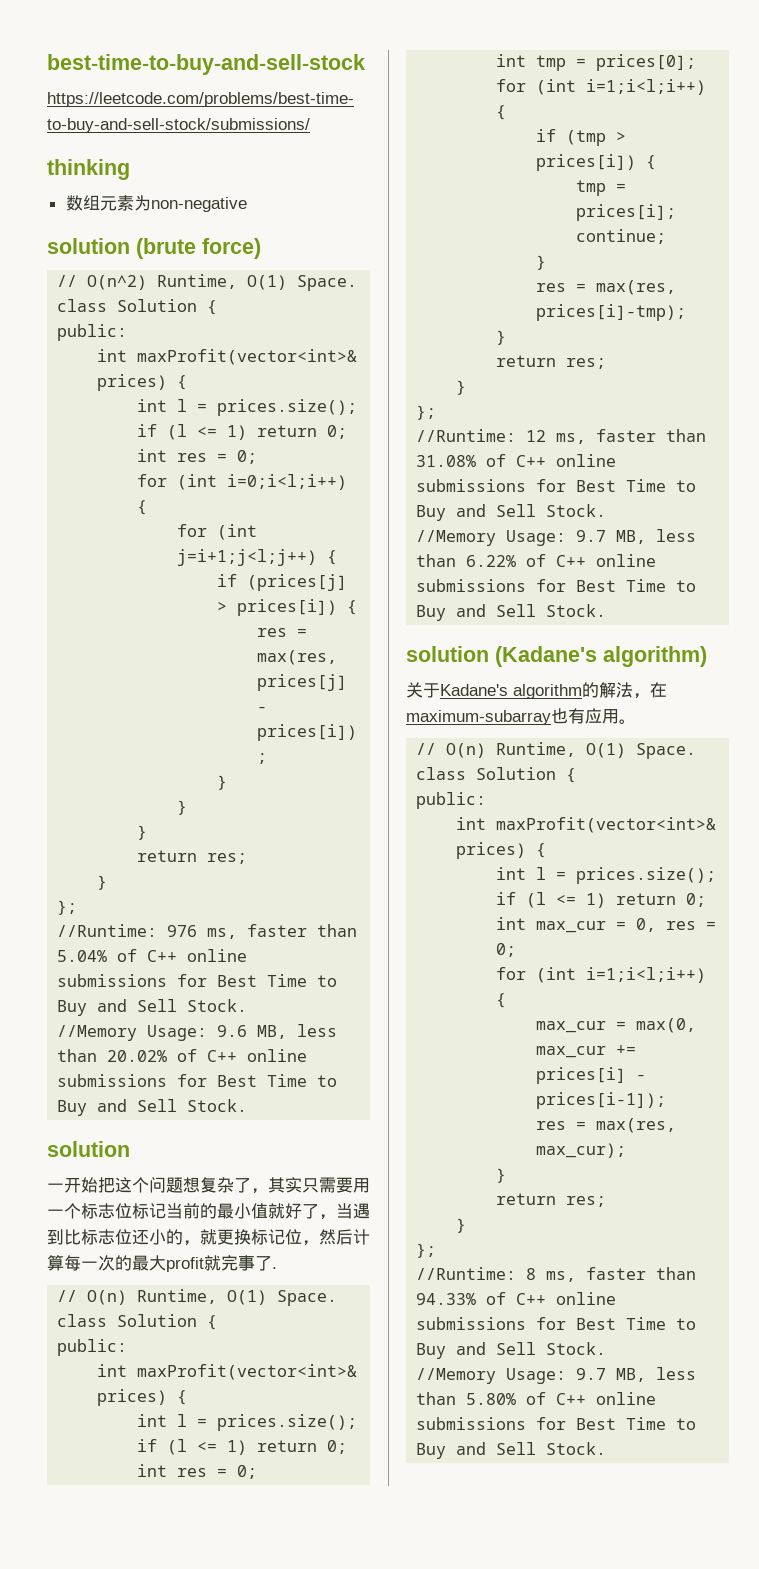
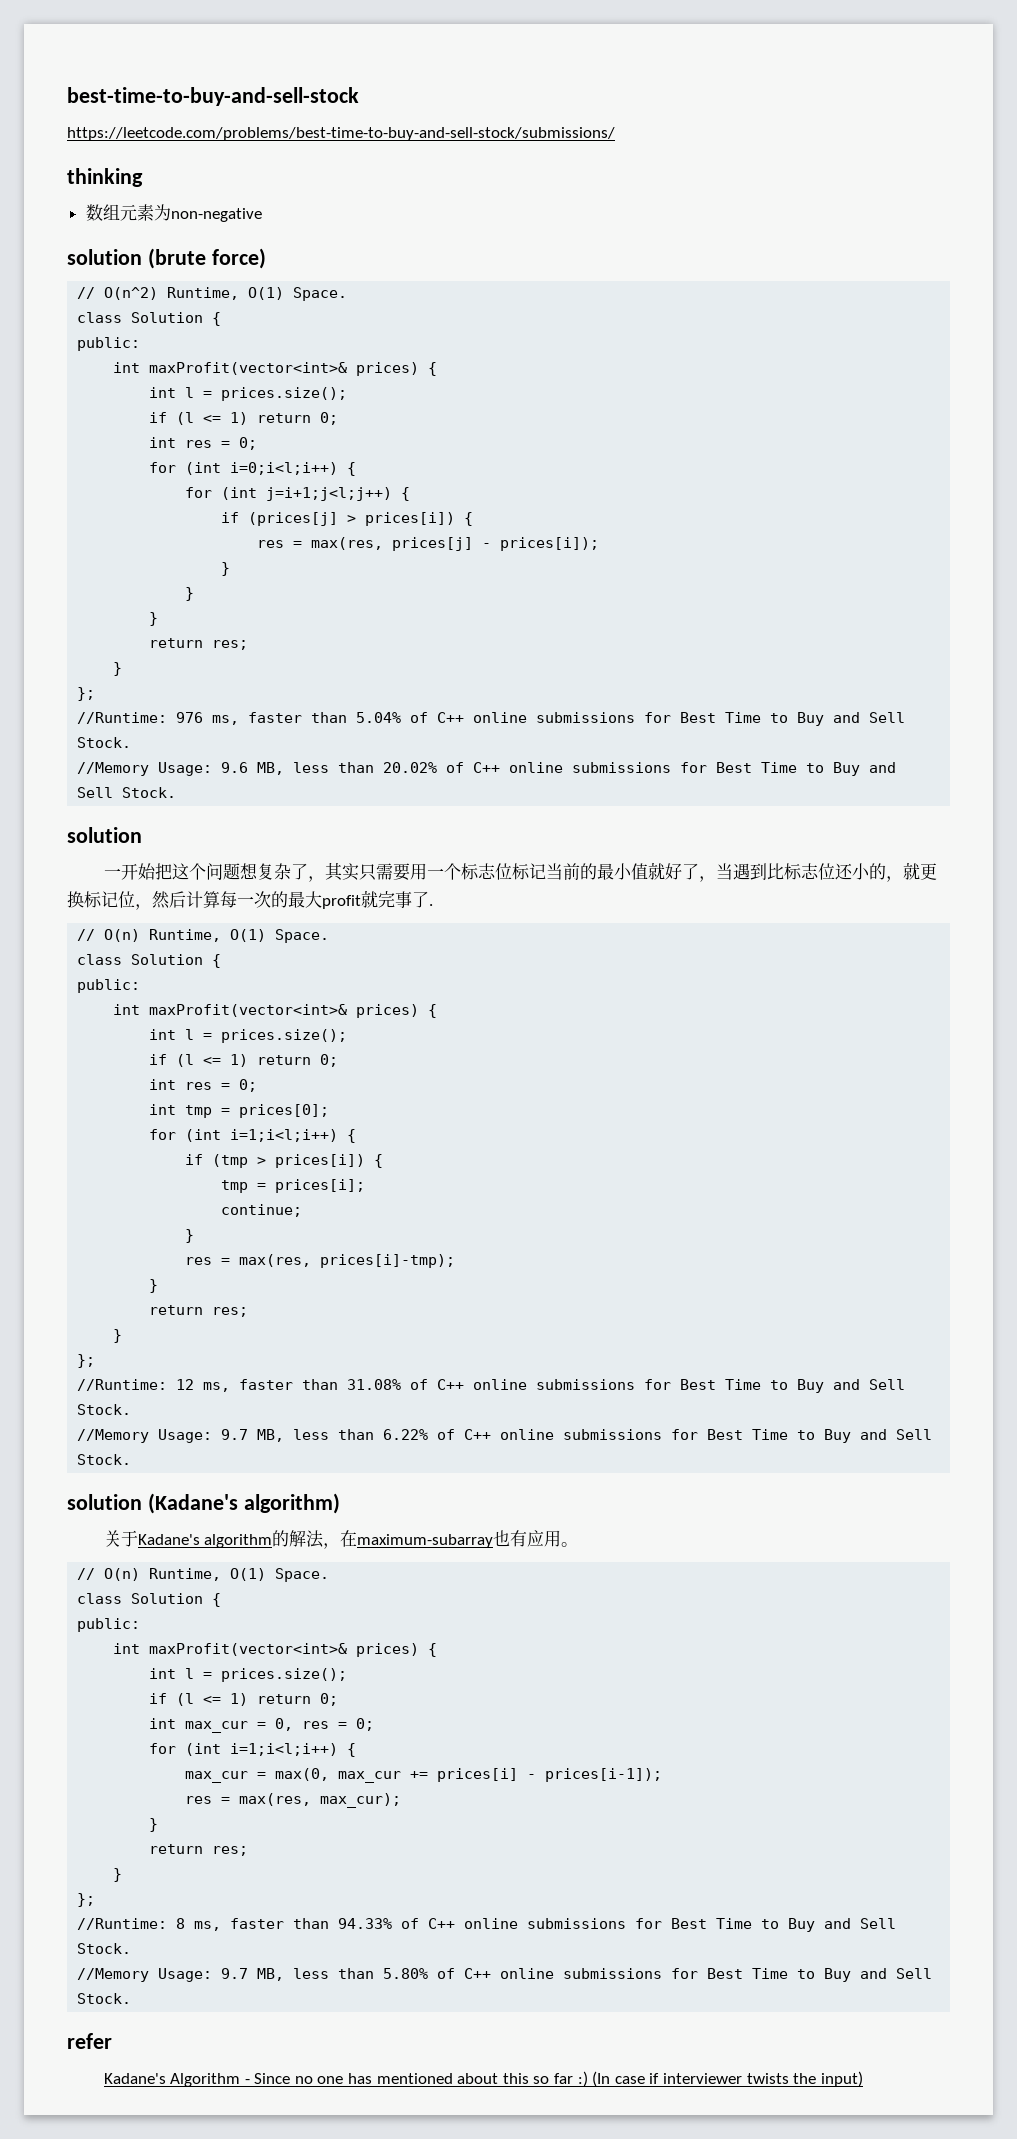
(607, 1448) none -> [67,2033,112,2049] [103,2071,863,2087] // refer // Kadane's Algorithm - Since no one has mentioned about this so far :) (In case if interviewer twists the input)

